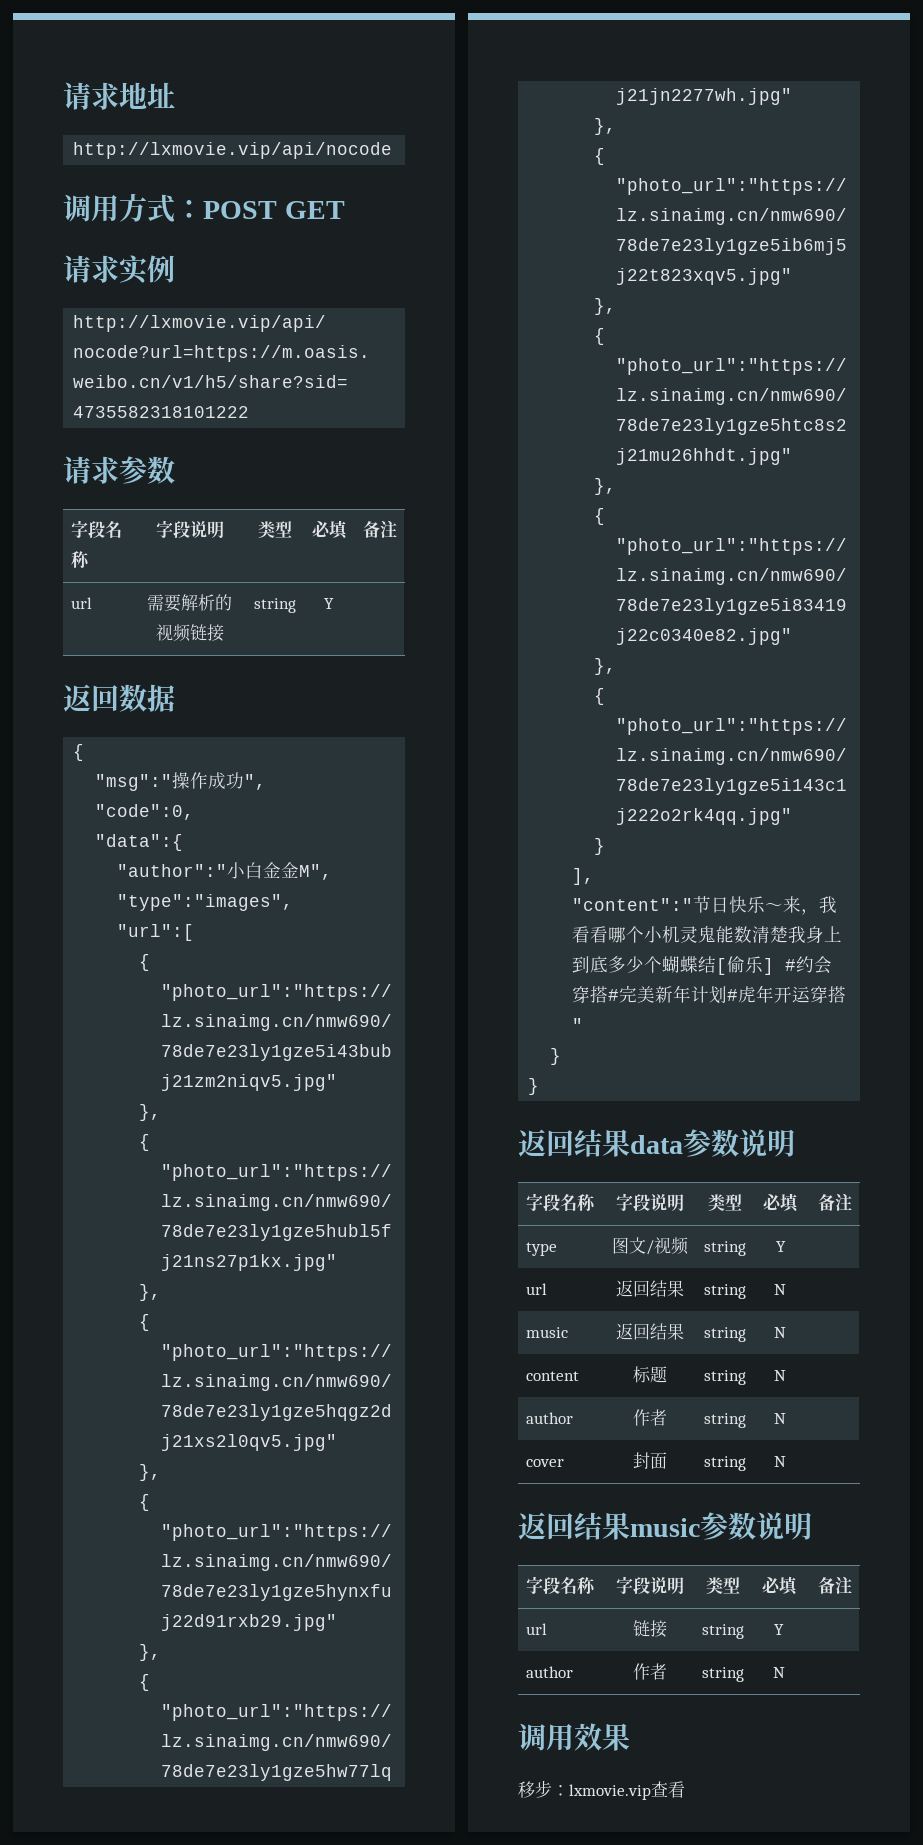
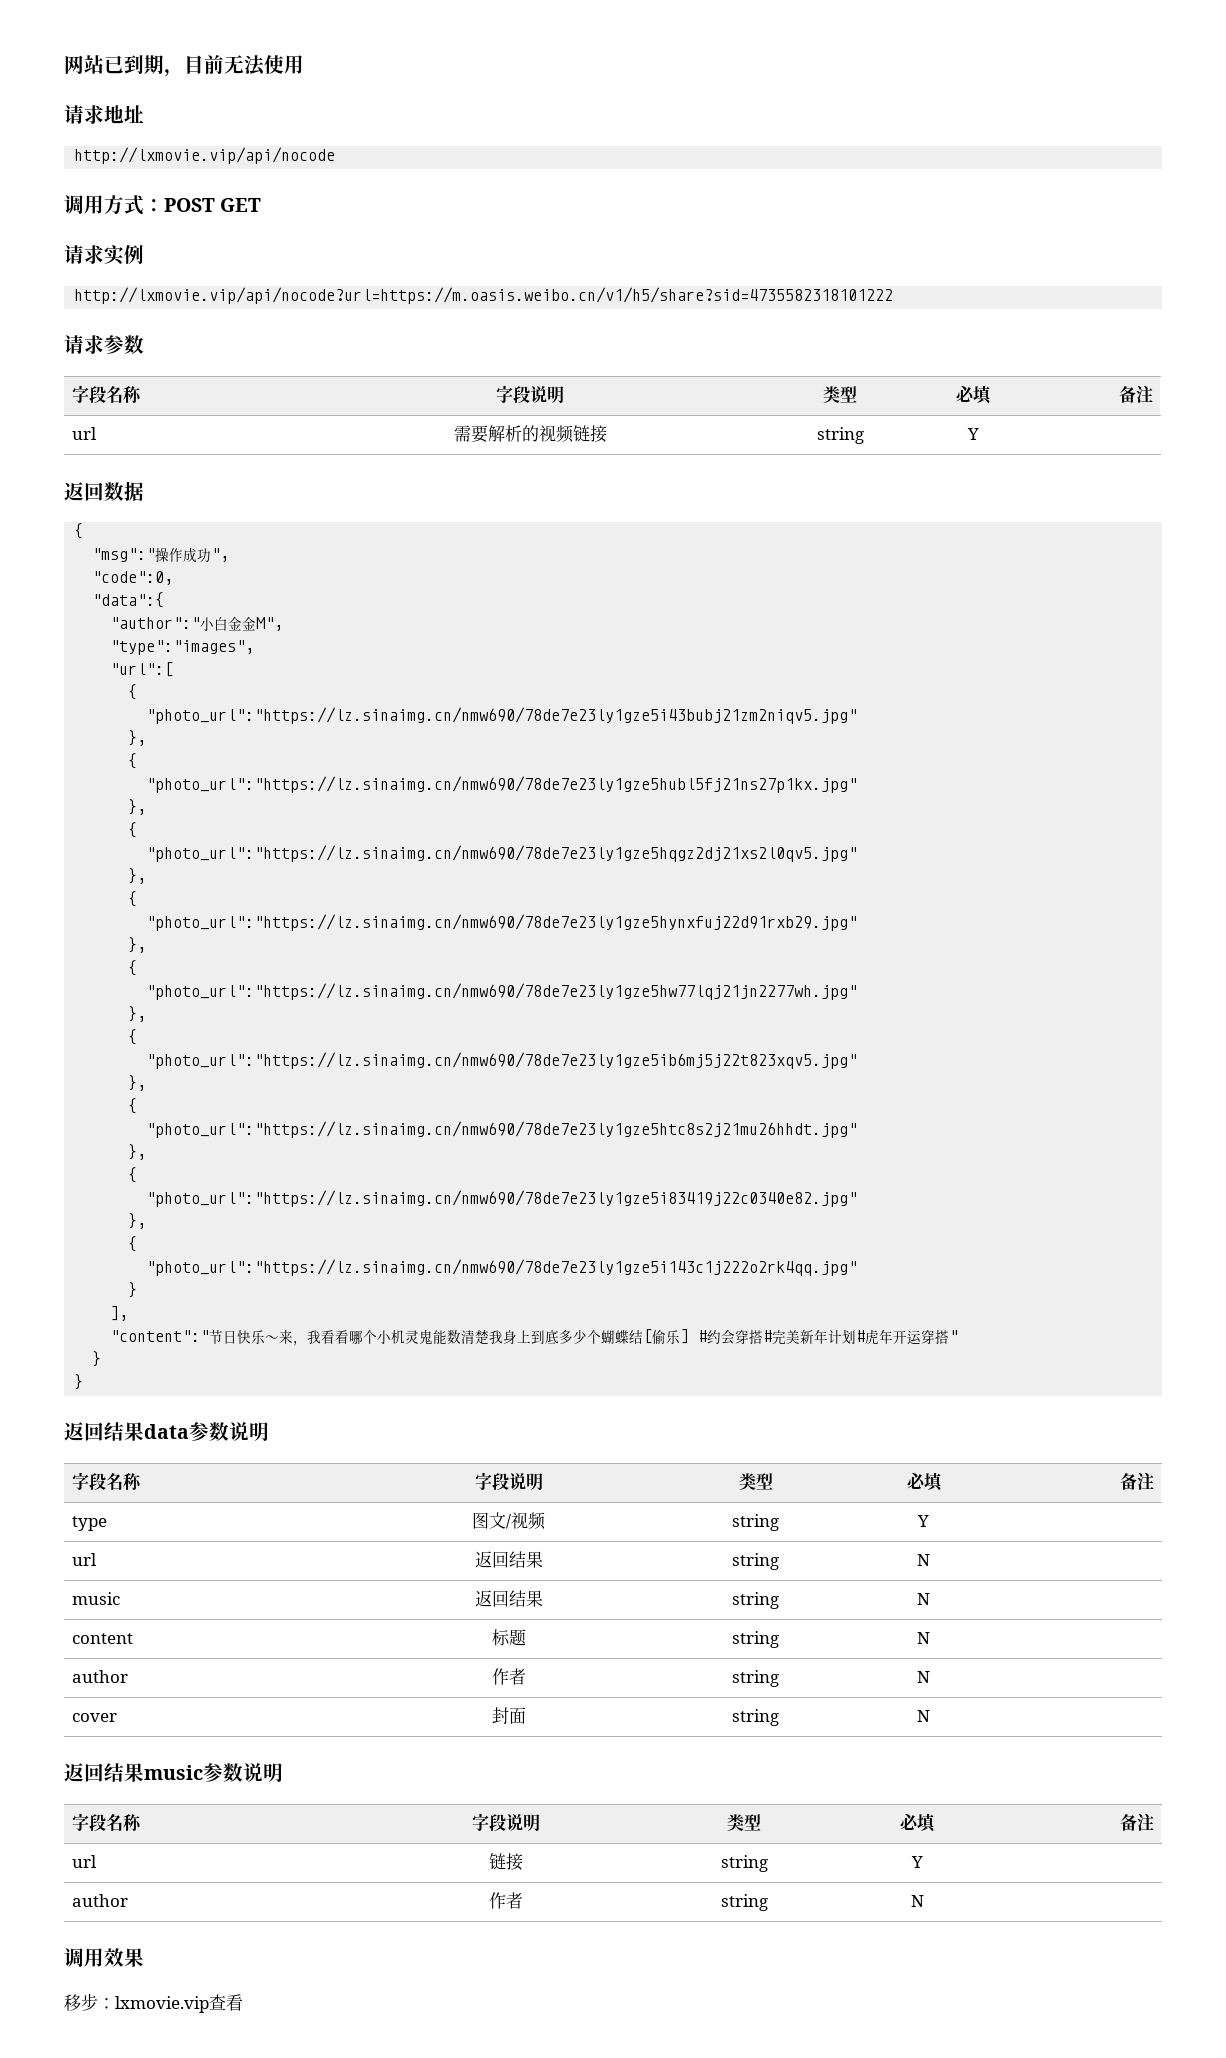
(63, 96) none -> [64,55,304,77] 网站已到期，目前无法使用 //

